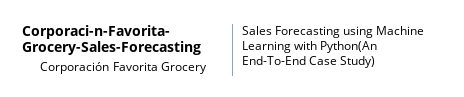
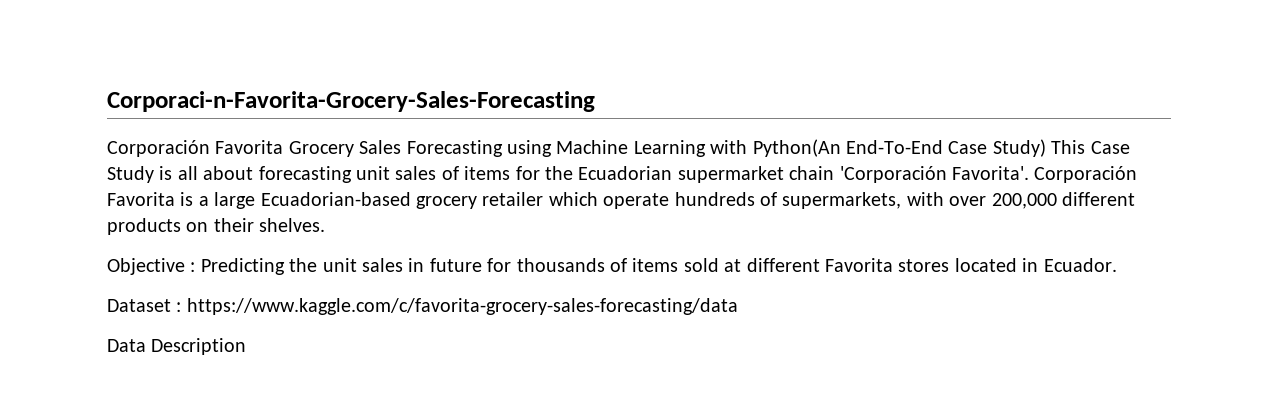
(376, 62) none -> [1051,140,1130,154] [107,166,1138,183] [107,192,1135,209] [107,218,326,235] [107,258,1117,275] [107,298,738,315] [107,338,247,355] This Case Study is all about forecasting unit sales of items for the Ecuadorian supermarket chain 'Corporación Favorita'. Corporación Favorita is a large Ecuadorian-based grocery retailer which operate hundreds of supermarkets, with over 200,000 different products on their shelves. // Objective : Predicting the unit sales in future for thousands of items sold at different Favorita stores located in Ecuador. // Dataset : https://www.kaggle.com/c/favorita-grocery-sales-forecasting/data // Data Description

